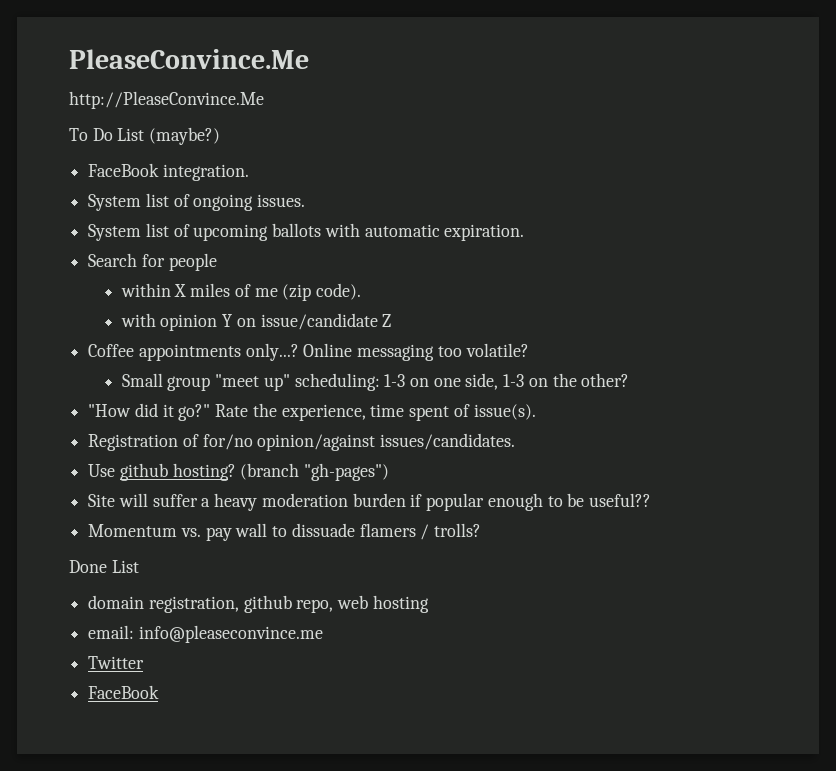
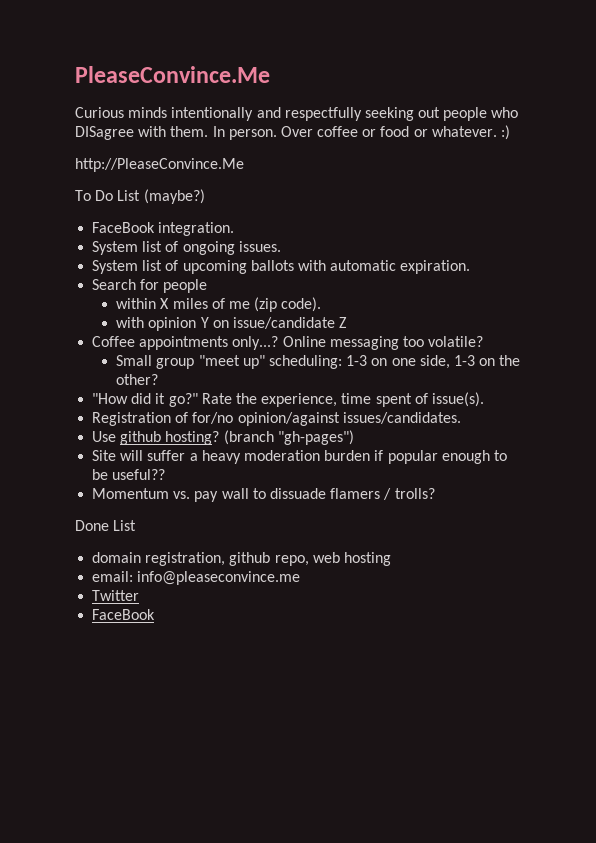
(309, 59) none -> [75,107,519,121] [75,125,511,140] // Curious minds intentionally and respectfully seeking out people who DISagree with them. In person. Over coffee or food or whatever. :)

